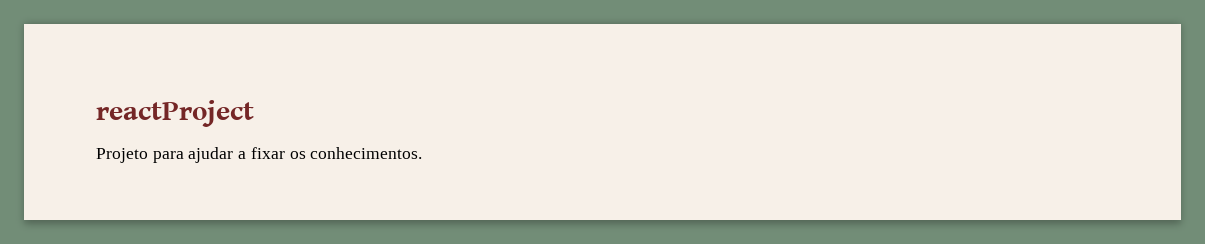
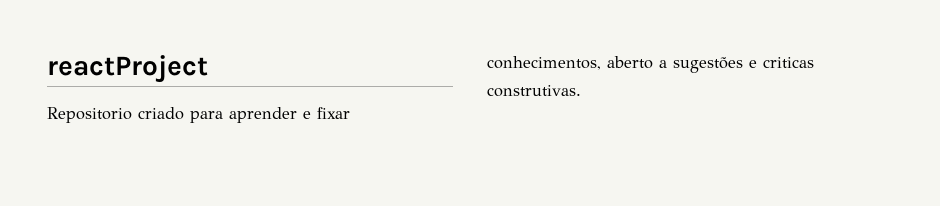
[96,147,423,163] Projeto para ajudar a fixar os conhecimentos. -> [47,107,350,123] [487,56,814,73] [487,85,581,97] Repositorio criado para aprender e fixar conhecimentos, aberto a sugestões e criticas construtivas.

